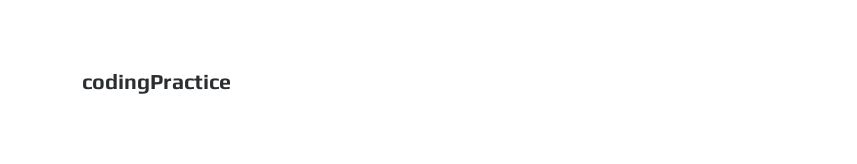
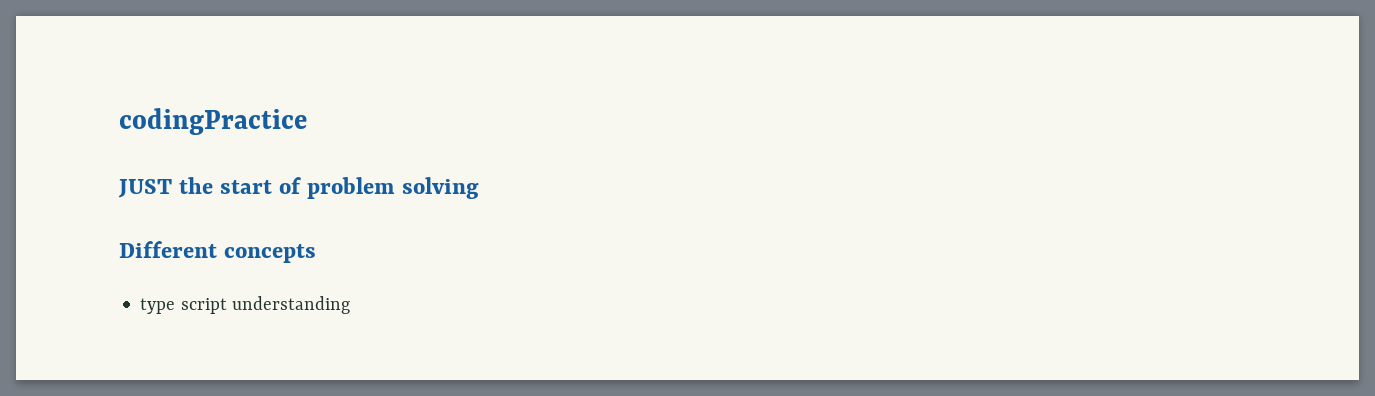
(231, 83) none -> [118,177,480,199] [119,241,317,263] [140,296,350,314] // JUST the start of problem solving // Different concepts // type script understanding

